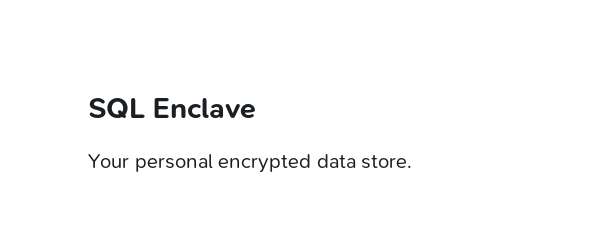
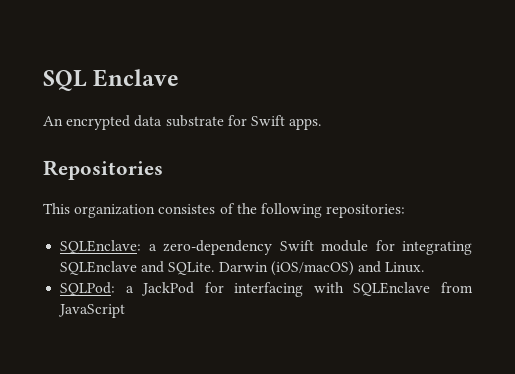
[88,154,413,173] Your personal encrypted data store. -> [43,115,322,130] [43,160,163,180] [43,203,406,218] [60,240,472,255] [60,261,425,276] [60,282,473,297] [58,304,126,318] An encrypted data substrate for Swift apps. // Repositories // This organization consistes of the following repositories: // SQLEnclave: a zero-dependency Swift module for integrating SQLEnclave and SQLite. Darwin (iOS/macOS) and Linux. // SQLPod: a JackPod for interfacing with SQLEnclave from JavaScript

